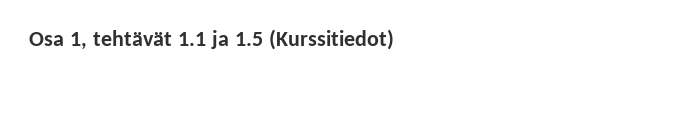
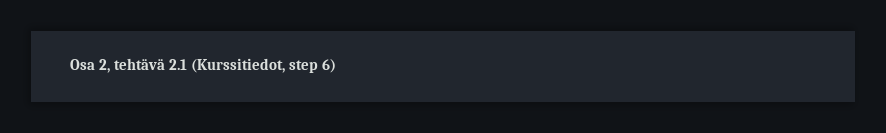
[69,29,394,50] 1, tehtävät 1.1 ja 1.5 (Kurssitiedot) -> [99,58,337,73] 2, tehtävä 2.1 (Kurssitiedot, step 6)

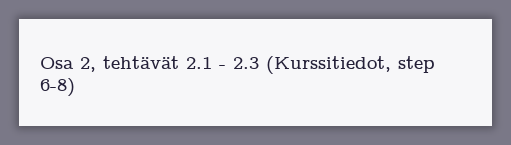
[114,58,188,70] tehtävä 2.1 -> [103,56,259,69] tehtävät 2.1 - 2.3
[322,59,337,73] 6) -> [40,78,75,97] 6-8)

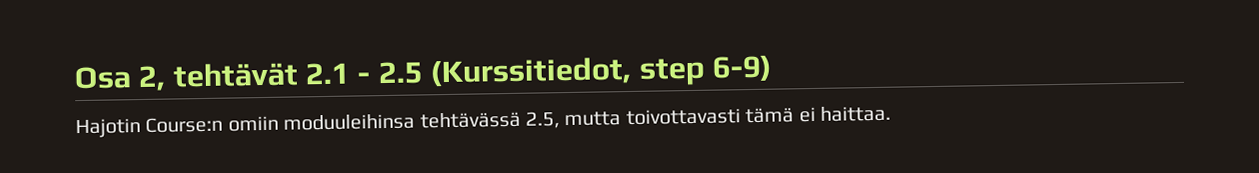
[233,57,259,69] 2.3 -> [377,61,423,85] 2.5
[40,78,75,97] 6-8) -> [711,54,772,82] [75,105,891,139] 6-9) // Hajotin Course:n omiin moduuleihinsa tehtävässä 2.5, mutta toivottavasti tämä ei haittaa.

